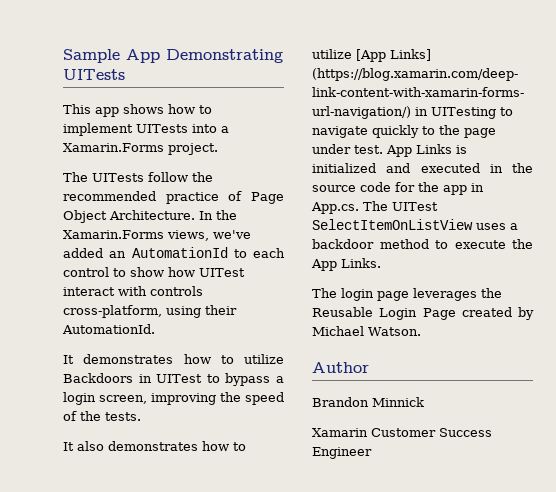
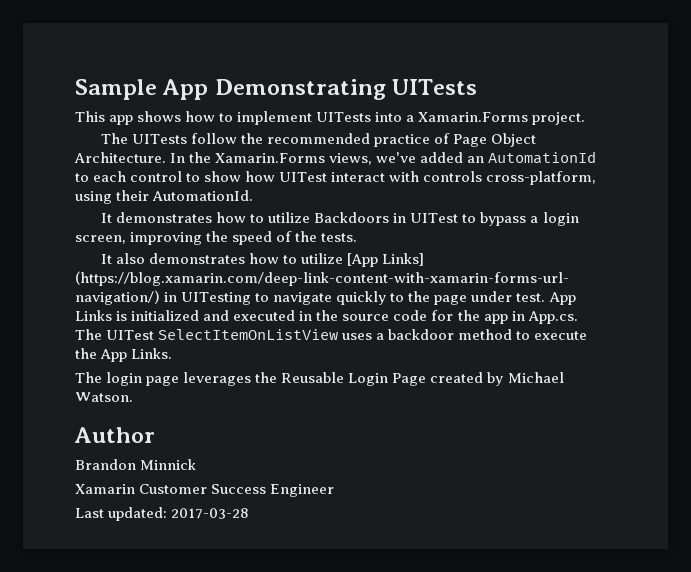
(372, 453) none -> [75,507,250,521] // Last updated: 2017-03-28

